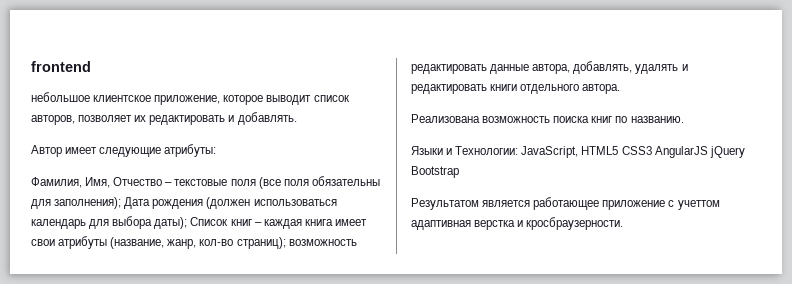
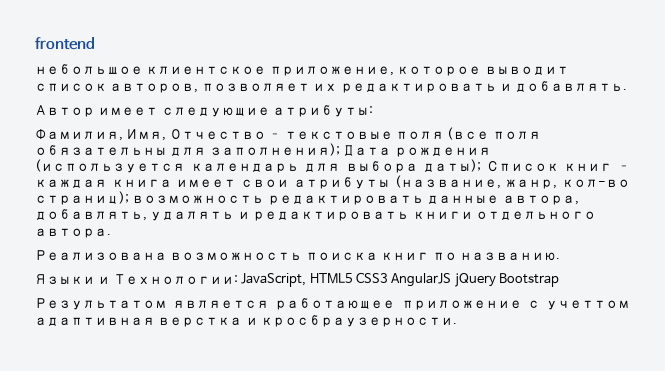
[206,197,337,209] (должен использоваться -> [35,159,185,173] (используется

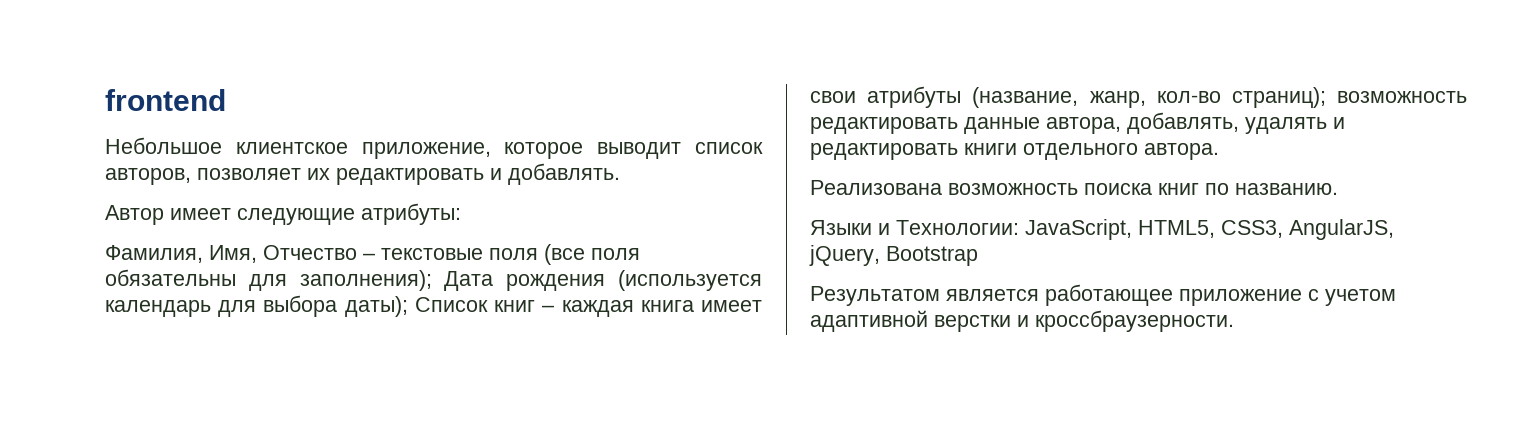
[35,64,143,75] небольшое -> [105,137,222,154] Небольшое
[309,272,496,287] HTML5 CSS3 AngularJS jQuery -> [1138,219,1394,240] [809,245,880,266] HTML5, CSS3, AngularJS, jQuery,
[546,300,630,310] [35,315,458,327] учеттом адаптивная верстка и кросбраузерности. -> [1325,289,1396,306] [810,310,1234,332] учетом адаптивной верстки и кроссбраузерности.

